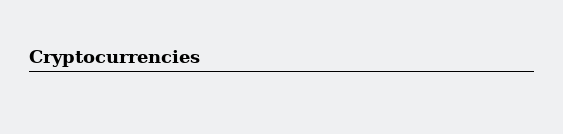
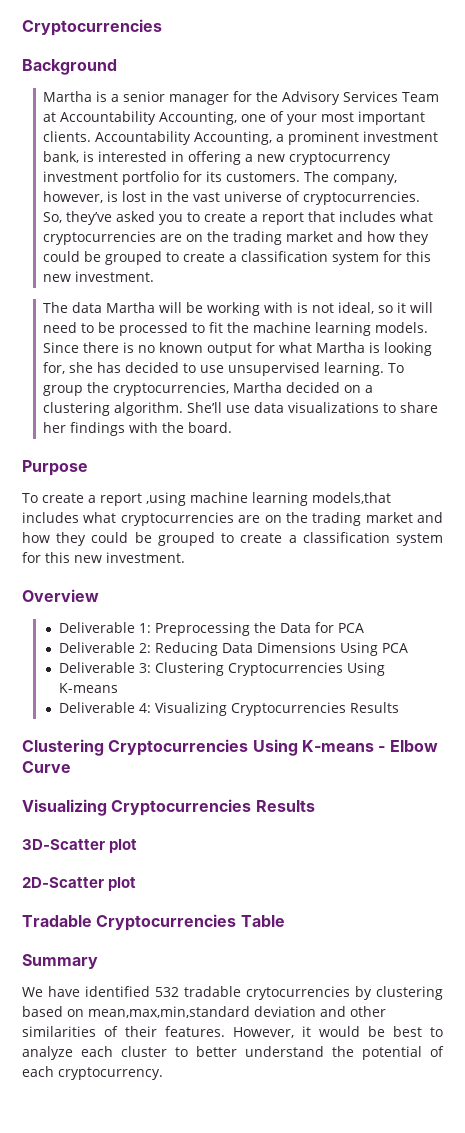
[29,50,200,67] Cryptocurrencies -> [22,19,162,36] [22,59,117,75] [43,91,440,105] [43,111,426,125] [43,131,439,145] [43,151,392,165] [43,171,398,185] [43,191,421,205] [43,211,434,225] [43,231,430,245] [43,251,432,265] [43,271,155,282] [43,302,434,316] [43,322,429,336] [43,342,433,356] [43,362,405,376] [43,382,374,396] [43,402,439,416] [43,422,233,436] [22,460,88,476] [22,492,391,506] [22,512,443,526] [22,532,444,546] [22,552,185,563] [22,589,99,602] [58,622,364,636] [58,642,408,656] [58,662,385,676] [58,683,118,693] [58,702,399,716] [22,739,438,756] [22,761,71,773] [22,799,315,816] [22,839,138,853] [22,877,137,891] [22,914,285,931] [22,954,98,969] [22,986,443,1000] [22,1006,386,1018] [22,1026,443,1038] [22,1046,444,1060] [22,1066,163,1080] Cryptocurrencies // Background // Martha is a senior manager for the Advisory Services Team at Accountability Accounting, one of your most important clients. Accountability Accounting, a prominent investment bank, is interested in offering a new cryptocurrency investment portfolio for its customers. The company, however, is lost in the vast universe of cryptocurrencies. So, they’ve asked you to create a report that includes what cryptocurrencies are on the trading market and how they could be grouped to create a classification system for this new investment. // The data Martha will be working with is not ideal, so it will need to be processed to fit the machine learning models. Since there is no known output for what Martha is looking for, she has decided to use unsupervised learning. To group the cryptocurrencies, Martha decided on a clustering algorithm. She’ll use data visualizations to share her findings with the board. // Purpose // To create a report ,using machine learning models,that includes what cryptocurrencies are on the trading market and how they could be grouped to create a classification system for this new investment. // Overview // Deliverable 1: Preprocessing the Data for PCA // Deliverable 2: Reducing Data Dimensions Using PCA // Deliverable 3: Clustering Cryptocurrencies Using K-means // Deliverable 4: Visualizing Cryptocurrencies Results // Clustering Cryptocurrencies Using K-means - Elbow Curve // Visualizing Cryptocurrencies Results // 3D-Scatter plot // 2D-Scatter plot // Tradable Cryptocurrencies Table // Summary // We have identified 532 tradable crytocurrencies by clustering based on mean,max,min,standard deviation and other similarities of their features. However, it would be best to analyze each cluster to better understand the potential of each cryptocurrency.

